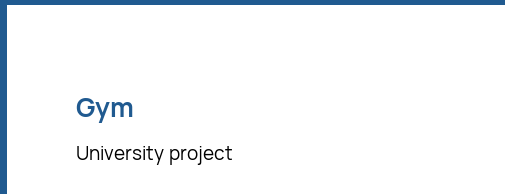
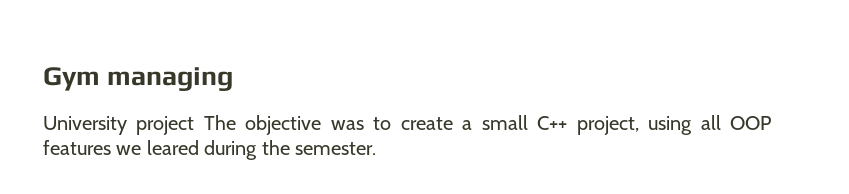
(134, 110) none -> [107,67,234,91] managing
(234, 155) none -> [203,115,771,135] [43,140,376,160] The objective was to create a small C++ project, using all OOP features we leared during the semester.

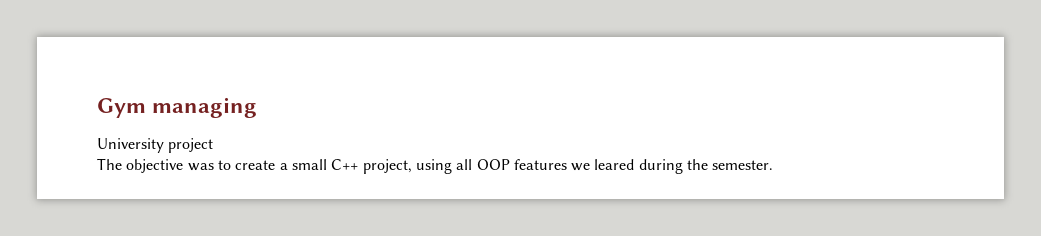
(195, 125) none -> (214, 145) //

